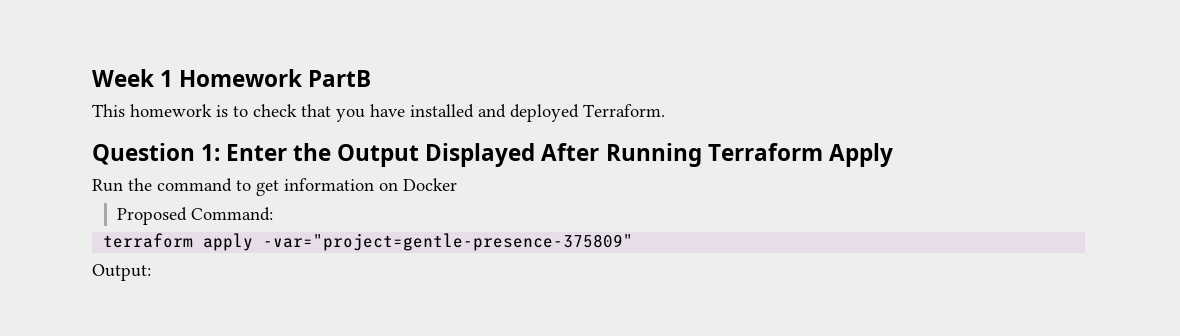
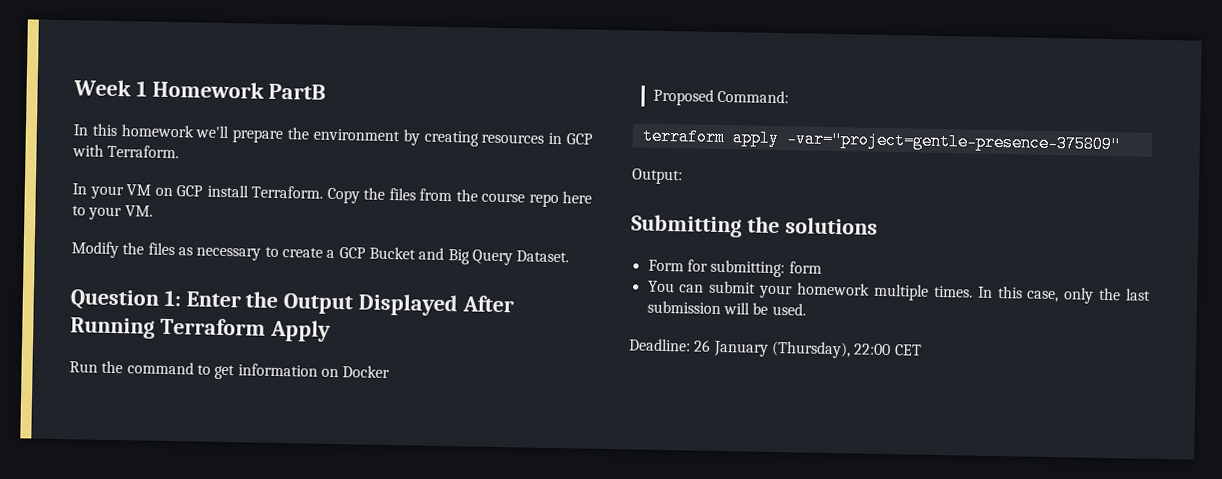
[92,104,665,122] This homework is to check that you have installed and deployed Terraform. -> [73,123,593,147] [72,144,180,159] [72,183,592,208] [72,205,153,221] [71,241,570,266] In this homework we'll prepare the environment by creating resources in GCP with Terraform. // In your VM on GCP install Terraform. Copy the files from the course repo here to your VM. // Modify the files as necessary to create a GCP Bucket and Big Query Dataset.
(151, 272) none -> [631,214,878,238] [647,259,822,278] [647,280,1151,304] [646,300,806,316] [628,338,922,359] // Submitting the solutions // Form for submitting: form // You can submit your homework multiple times. In this case, only the last submission will be used. // Deadline: 26 January (Thursday), 22:00 CET

